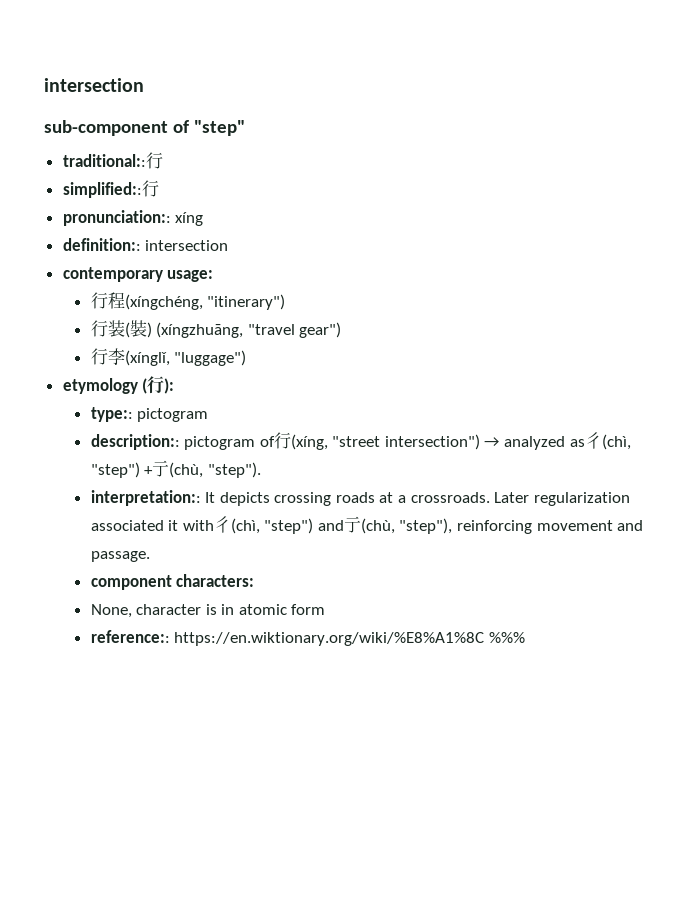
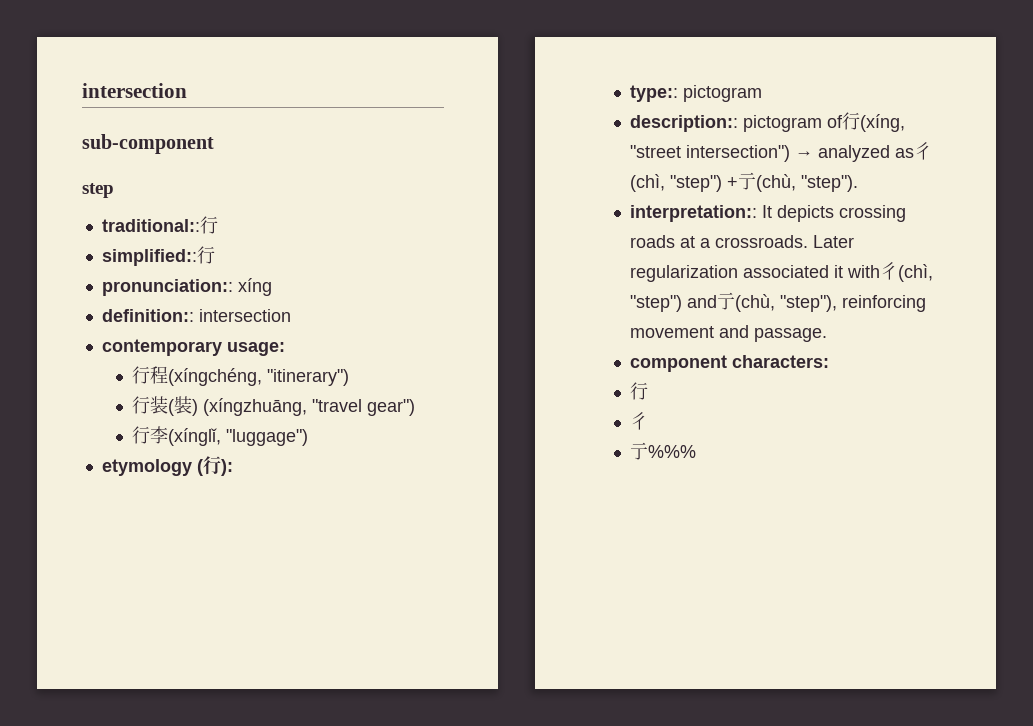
[172,120,245,136] of "step" -> [82,183,114,198] // step
[90,604,326,618] [90,630,485,646] None, character is in atomic form // reference:: https://en.wiktionary.org/wiki/%E8%A1%8C -> [630,382,649,400] [630,412,649,430] [630,442,649,460] 行 // 彳 // 亍

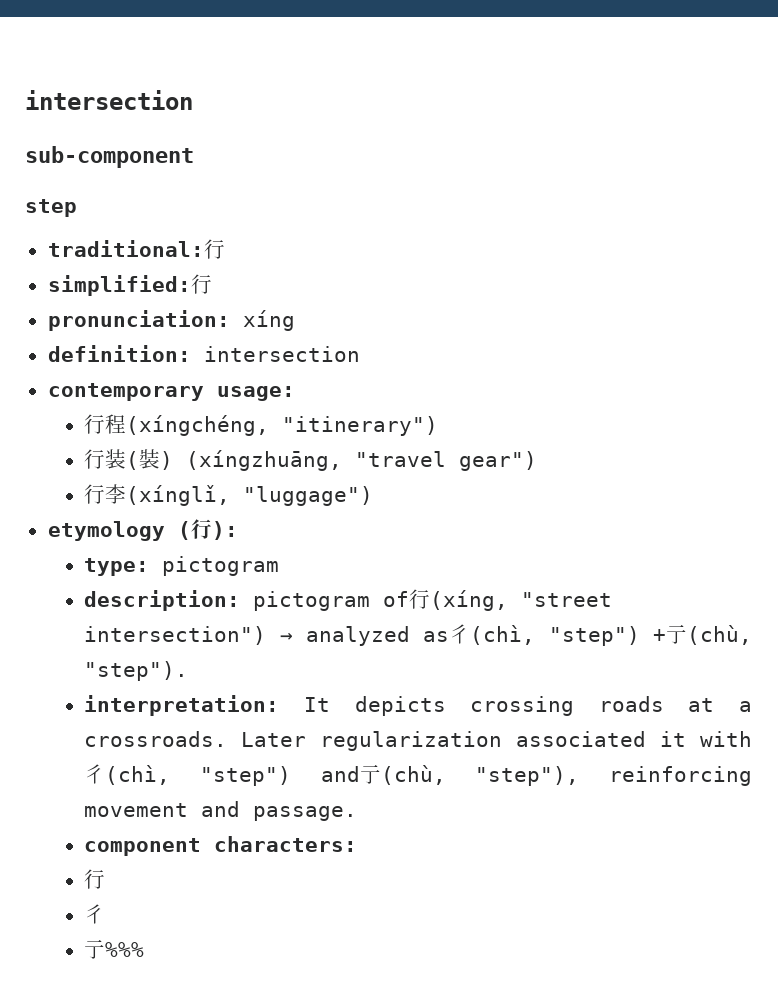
[101,216,218,234] [101,246,215,266] [101,279,233,296] traditional::行 // simplified::行 // pronunciation:: -> [47,239,225,259] [47,274,212,296] [47,310,230,331] traditional:行 // simplified:行 // pronunciation:
[101,309,194,322] definition:: -> [47,345,191,362] definition:
[630,85,679,102] type:: -> [84,558,150,576] type:
[630,115,739,132] description:: -> [84,590,241,611] description:
[630,205,758,222] interpretation:: -> [84,695,280,716] interpretation:

